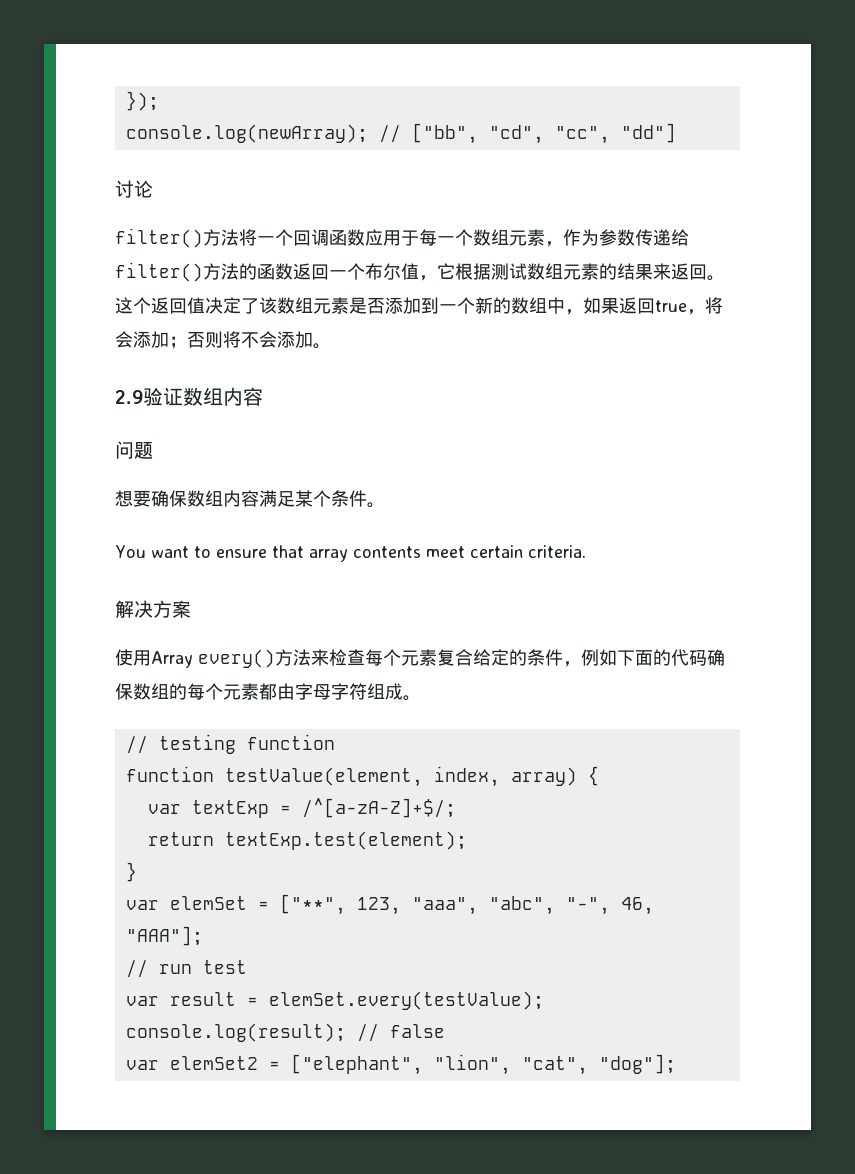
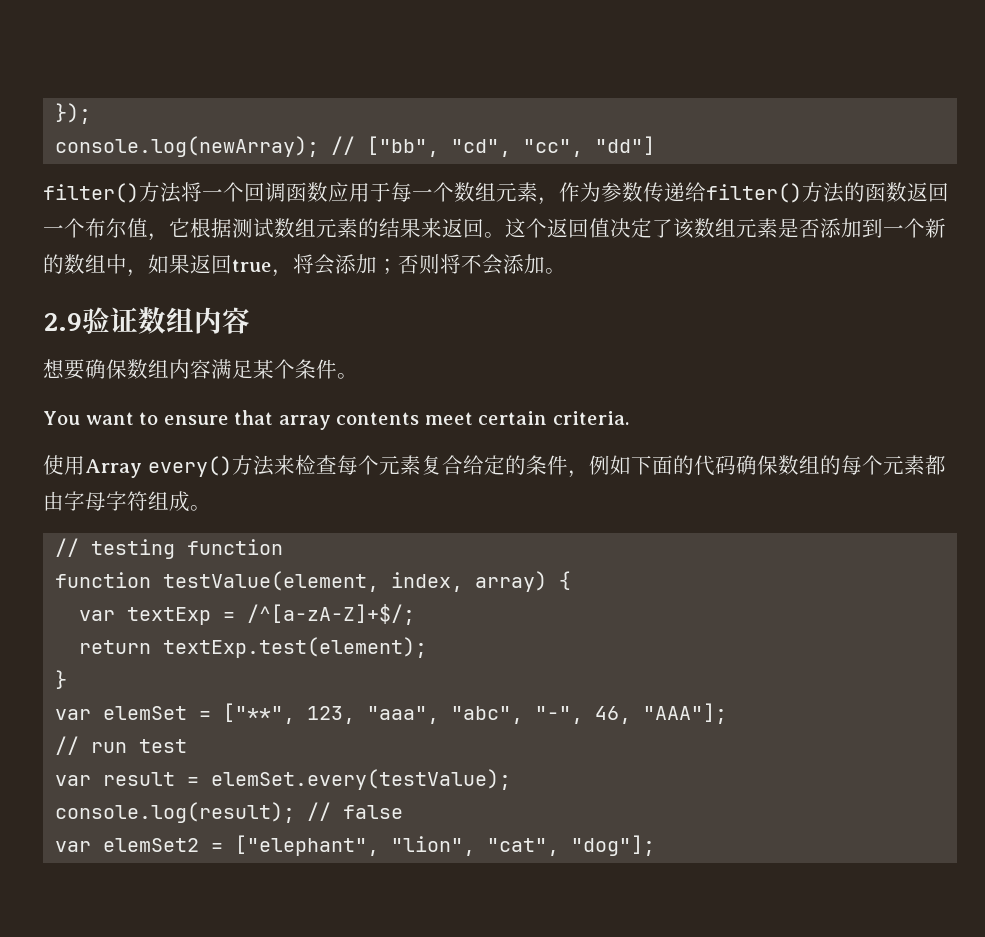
[115,180,153,198] // 讨论 -> (656, 145) none
[115,441,153,459] // 问题 -> (250, 320) none
[115,600,191,618] // 解决方案 -> (629, 418) none

